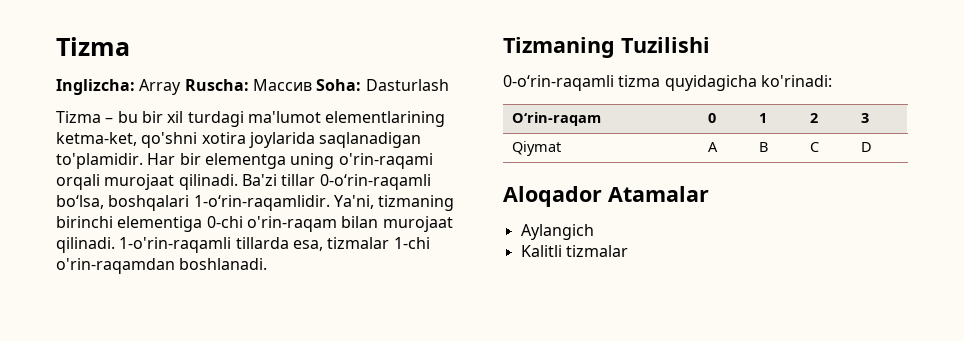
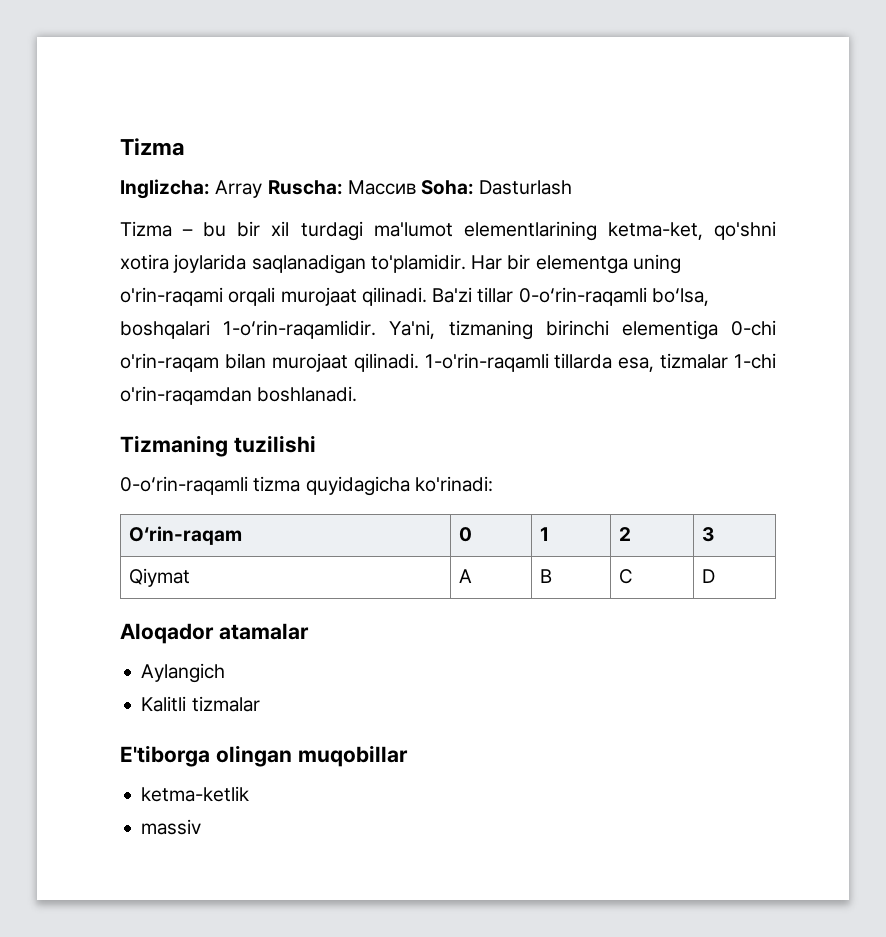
[621,37,710,53] Tuzilishi -> [233,435,316,453] tuzilishi
[608,186,709,202] Atamalar -> [218,623,309,640] atamalar
(628, 251) none -> [120,745,408,767] [141,786,250,802] [141,819,202,835] // E'tiborga olingan muqobillar // ketma-ketlik // massiv

